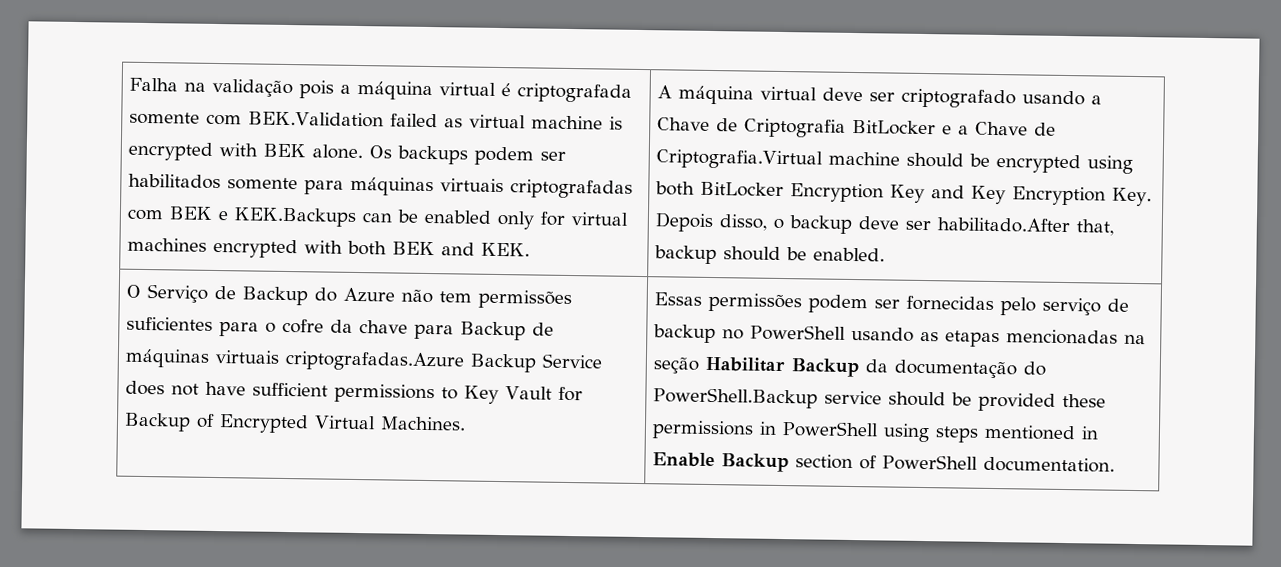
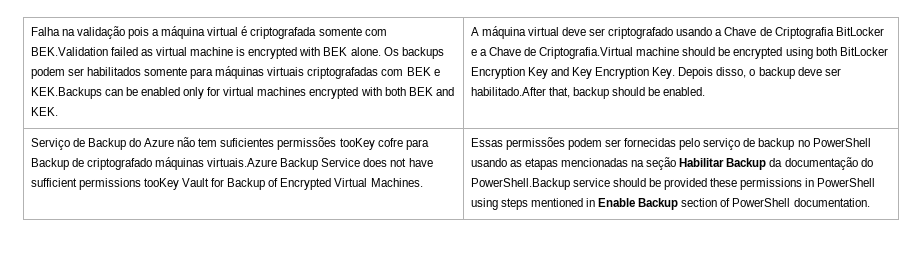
[126,284,142,298] O -> (706, 91) none
[478,289,573,310] [126,316,555,341] [125,348,465,372] permissões suficientes para o cofre da chave para Backup de máquinas virtuais criptografadas.Azure -> [220,137,429,150] [30,157,278,170] suficientes permissões tooKey cofre para Backup de criptografado máquinas virtuais.Azure
[441,385,500,405] to Key -> [143,178,179,190] tooKey

